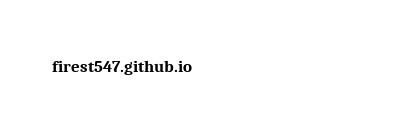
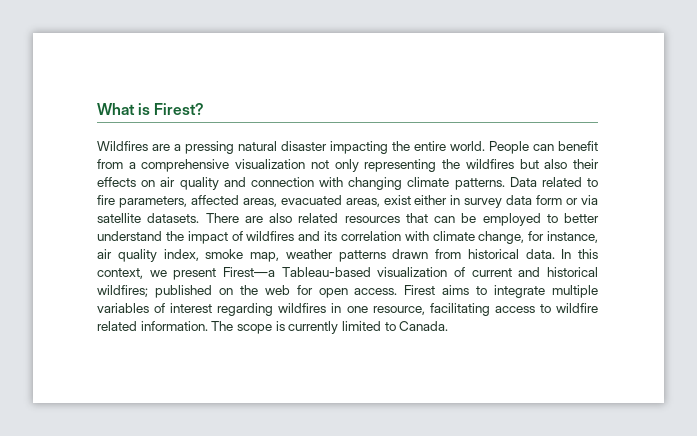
[52,60,192,75] firest547.github.io -> [97,103,205,115] [97,141,598,154] [97,159,600,172] [97,177,598,190] [97,195,598,208] [97,213,599,226] [97,231,598,244] [97,249,598,262] [97,267,598,280] [97,285,598,298] [97,303,598,316] [97,321,449,334] What is Firest? // Wildfires are a pressing natural disaster impacting the entire world. People can benefit from a comprehensive visualization not only representing the wildfires but also their effects on air quality and connection with changing climate patterns. Data related to fire parameters, affected areas, evacuated areas, exist either in survey data form or via satellite datasets. There are also related resources that can be employed to better understand the impact of wildfires and its correlation with climate change, for instance, air quality index, smoke map, weather patterns drawn from historical data. In this context, we present Firest—a Tableau-based visualization of current and historical wildfires; published on the web for open access. Firest aims to integrate multiple variables of interest regarding wildfires in one resource, facilitating access to wildfire related information. The scope is currently limited to Canada.

